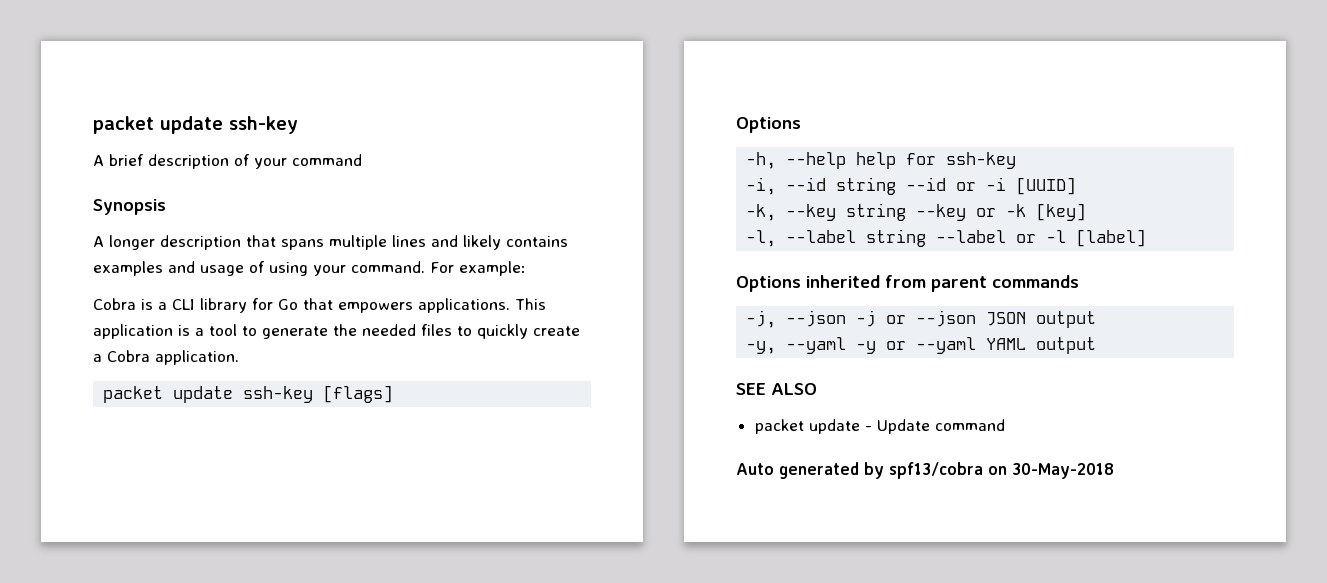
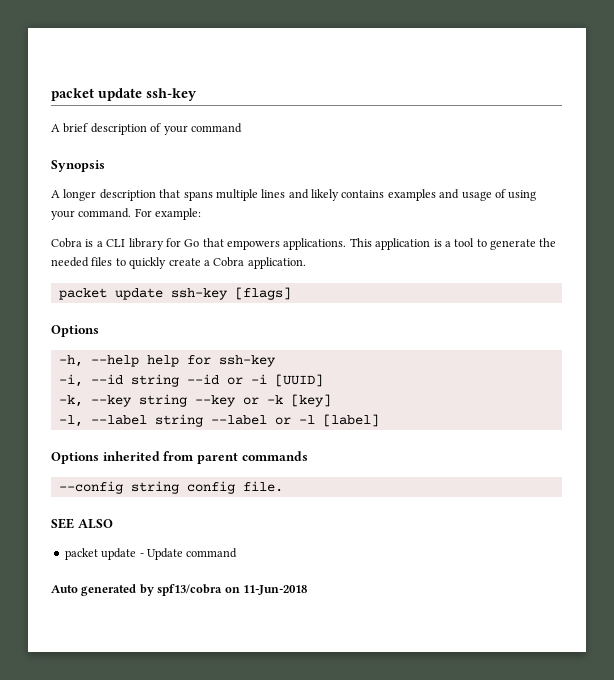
[746,310,1097,328] [746,337,1097,354] -j, --json -j or --json JSON output // -y, --yaml -y or --yaml YAML output -> [58,481,283,494] --config string config file.
[1012,463,1114,479] 30-May-2018 -> [242,585,307,595] 11-Jun-2018

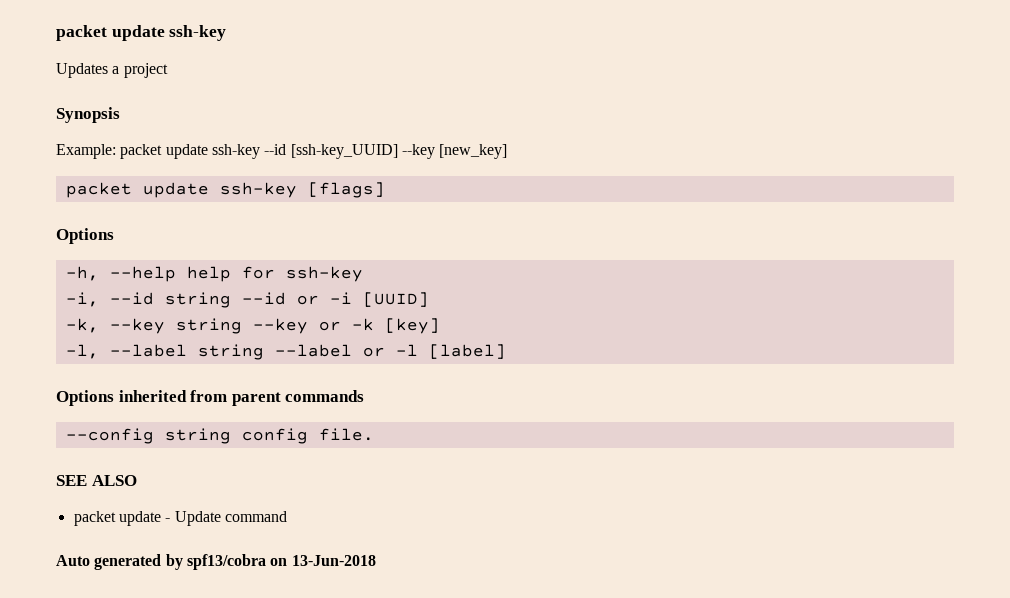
[51,123,242,135] [51,160,105,172] [51,189,537,201] [51,208,202,220] [51,238,557,250] [51,257,306,269] A brief description of your command // Synopsis // A longer description that spans multiple lines and likely contains examples and usage of using your command. For example: // Cobra is a CLI library for Go that empowers applications. This application is a tool to generate the needed files to quickly create a Cobra application. -> [56,63,168,78] [56,107,120,123] [56,144,508,159] Updates a project // Synopsis // Example: packet update ssh-key --id [ssh-key_UUID] --key [new_key]
[242,585,307,595] 11-Jun-2018 -> [291,555,376,566] 13-Jun-2018

